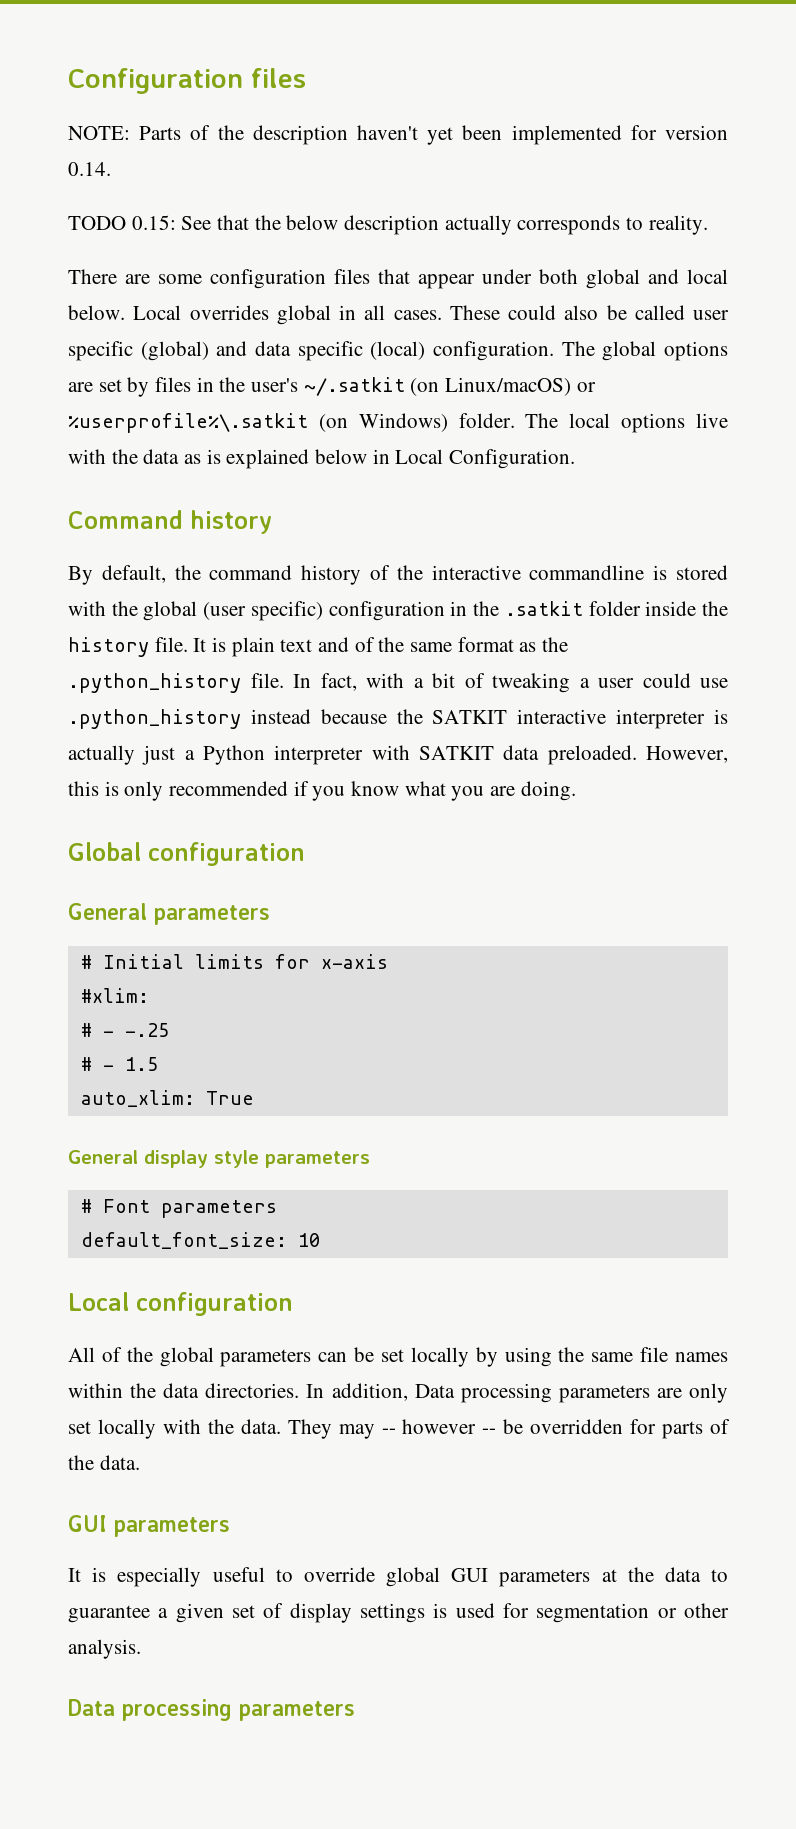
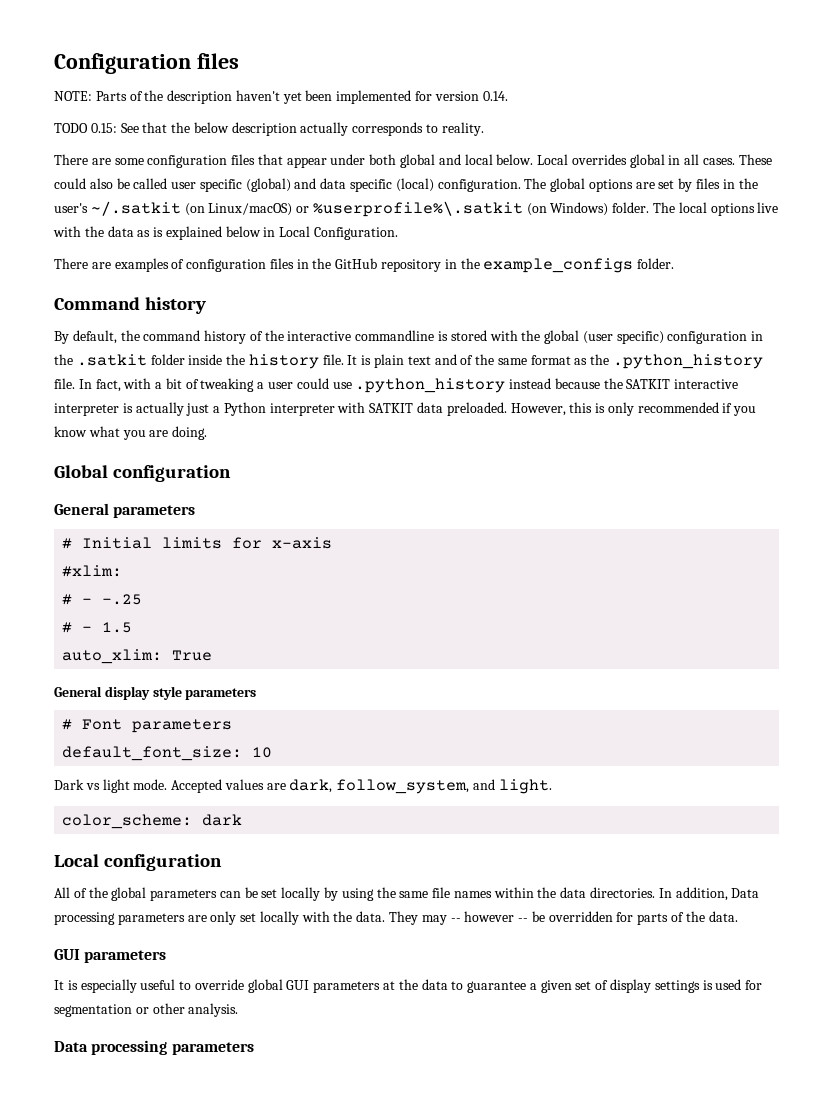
(576, 459) none -> [54,258,675,273] // There are examples of configuration files in the GitHub repository in the example_configs folder.
(320, 1240) none -> [54,779,552,794] [62,814,243,829] // Dark vs light mode. Accepted values are dark, follow_system, and light. // color_scheme: dark

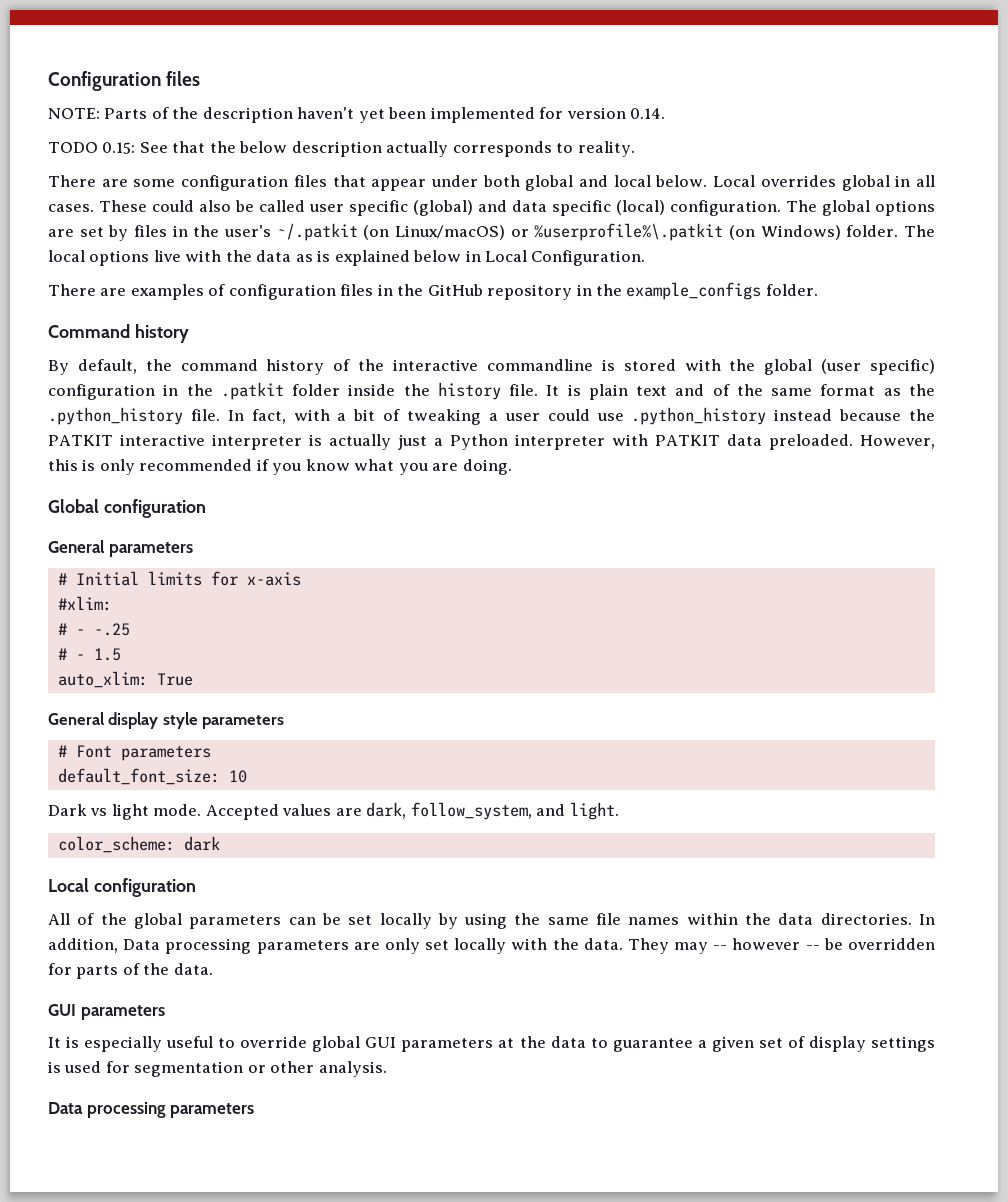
[90,201,181,216] ~/.satkit -> [276,223,358,241] ~/.patkit
[312,201,523,217] %userprofile%\.satkit -> [534,223,724,241] %userprofile%\.patkit
[76,354,147,366] .satkit -> [220,382,284,400] .patkit
[626,379,671,389] SATKIT -> [48,435,113,446] PATKIT
[369,403,414,413] SATKIT -> [655,435,720,446] PATKIT

